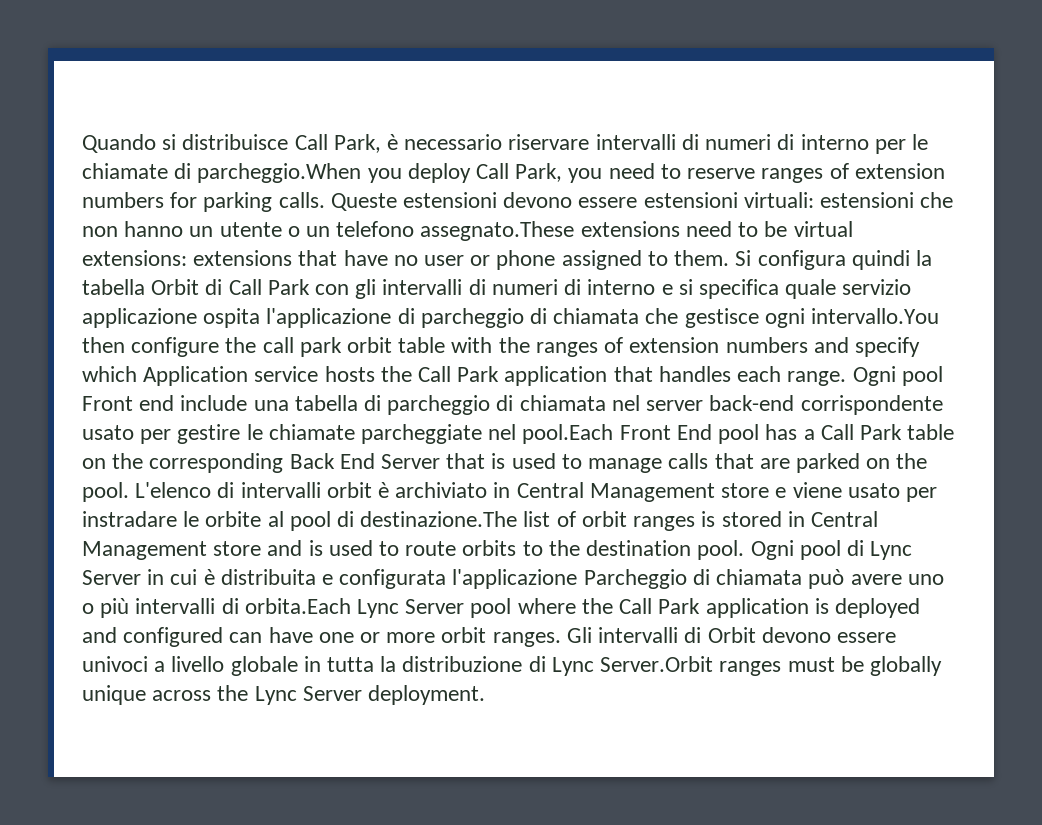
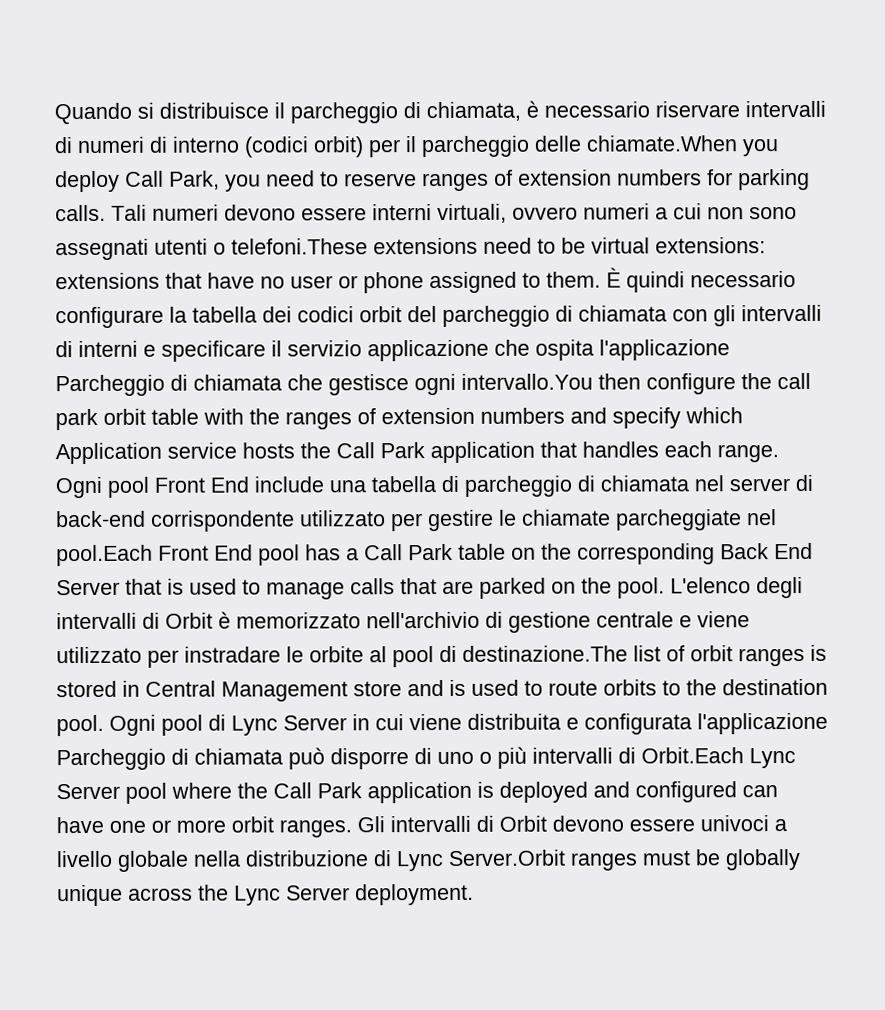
[294,134,381,153] Call Park, -> [274,101,521,124] il parcheggio di chiamata,
[874,134,928,154] [82,163,362,183] per le chiamate di parcheggio.When -> [244,135,738,158] (codici orbit) per il parcheggio delle chiamate.When
[330,192,954,211] [82,221,575,241] Queste estensioni devono essere estensioni virtuali: estensioni che non hanno un utente o un telefono assegnato.These -> [111,203,797,224] [55,238,368,261] Tali numeri devono essere interni virtuali, ovvero numeri a cui non sono assegnati utenti o telefoni.These
[735,250,932,270] [82,279,837,299] Si configura quindi la tabella Orbit di Call Park con gli intervalli di numeri di interno e si specifica quale -> [606,267,796,293] [55,304,822,329] [55,340,282,362] È quindi necessario configurare la tabella dei codici orbit del parcheggio di chiamata con gli intervalli di interni e specificare il
(197, 318) none -> [494,339,530,356] che
[397,308,524,328] di parcheggio -> [55,374,165,397] Parcheggio
[139,395,175,411] end -> [210,476,249,493] End
(704, 405) none -> [795,474,813,492] di
[82,425,134,440] usato -> [300,510,386,527] utilizzato
[217,482,770,502] di intervalli orbit è archiviato in Central Management store -> [756,576,803,599] [56,611,674,633] degli intervalli di Orbit è memorizzato nell'archivio di gestione centrale
[847,483,900,498] usato -> [56,646,142,664] utilizzato
[203,569,215,585] è -> [409,713,462,731] viene
[850,574,902,585] avere -> [330,748,432,770] disporre di
[244,598,351,614] orbita.Each -> [641,747,744,764] Orbit.Each
[303,656,397,672] in tutta la -> [193,850,241,867] nella

